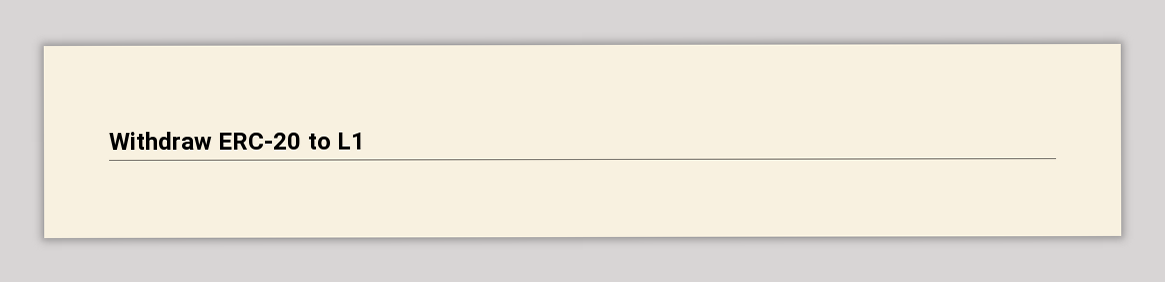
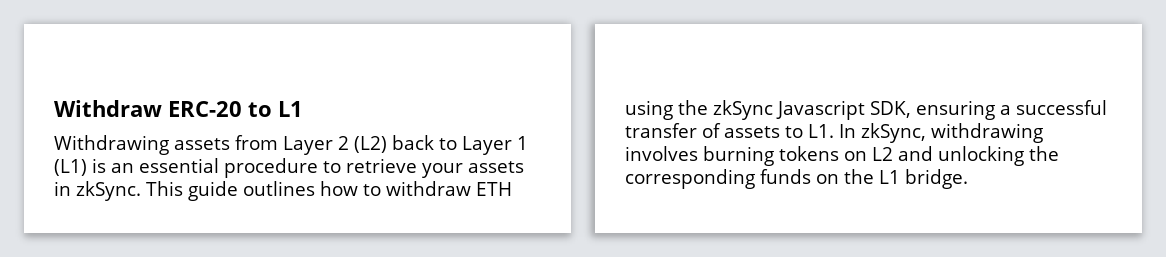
(367, 141) none -> [54,135,528,155] [54,158,524,178] [54,181,512,201] [625,100,1107,120] [625,123,1043,143] [625,146,1059,166] [625,169,968,189] // Withdrawing assets from Layer 2 (L2) back to Layer 1 (L1) is an essential procedure to retrieve your assets in zkSync. This guide outlines how to withdraw ETH using the zkSync Javascript SDK, ensuring a successful transfer of assets to L1. In zkSync, withdrawing involves burning tokens on L2 and unlocking the corresponding funds on the L1 bridge.

